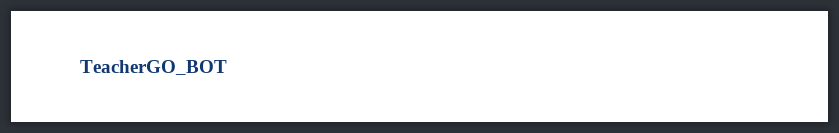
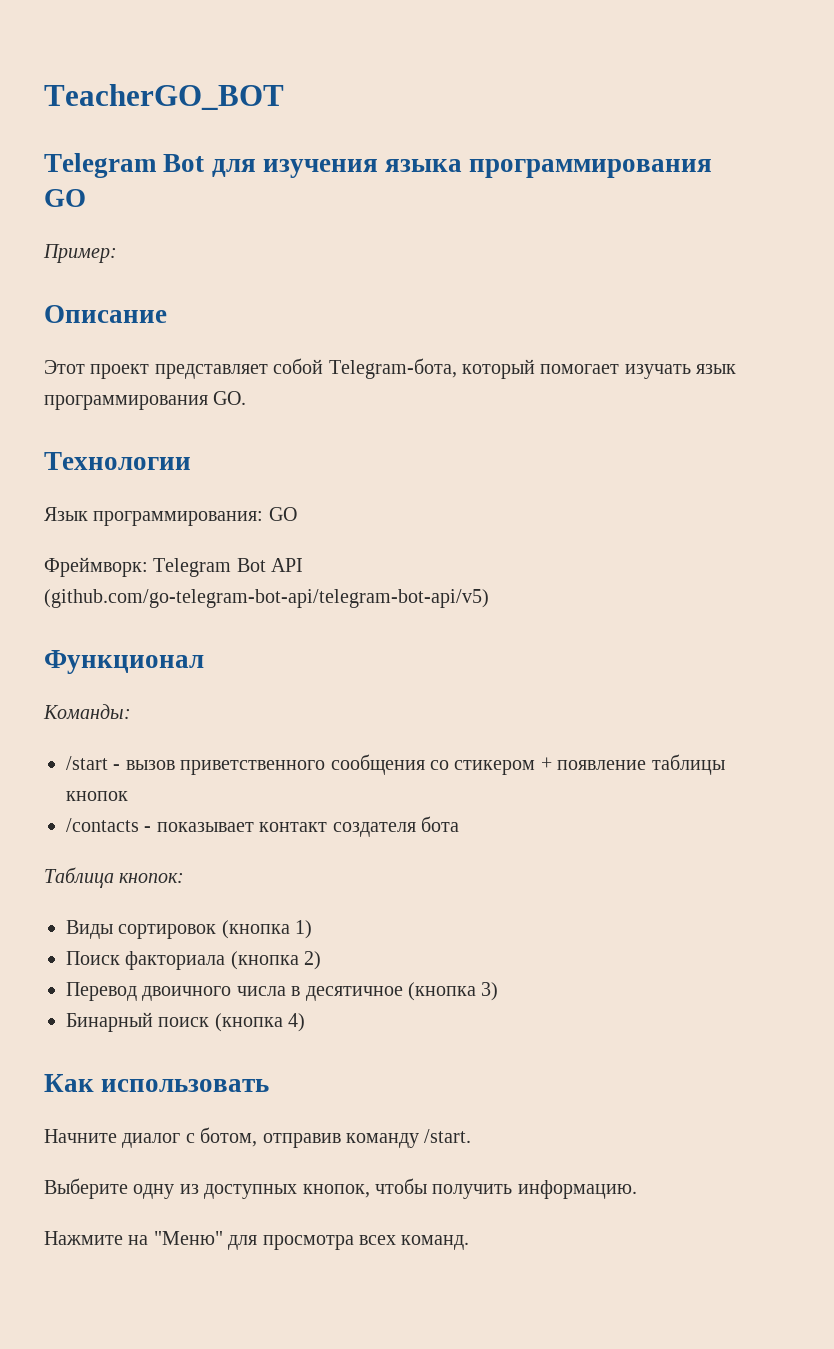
(227, 67) none -> [44,153,713,178] [44,189,86,207] [43,244,117,263] [44,305,167,323] [44,358,737,379] [44,391,247,410] [44,452,191,470] [44,507,297,526] [44,557,304,577] [44,589,489,608] [44,650,204,674] [43,704,131,719] [66,754,725,775] [66,791,128,801] [66,816,459,837] [44,867,185,888] [66,920,313,939] [66,951,322,970] [66,982,499,1001] [66,1012,306,1032] [44,1074,270,1092] [44,1127,472,1148] [44,1178,637,1199] [44,1231,470,1250] // Telegram Bot для изучения языка программирования GO // Пример: // Описание // Этот проект представляет собой Telegram-бота, который помогает изучать язык программирования GO. // Технологии // Язык программирования: GO // Фреймворк: Telegram Bot API (github.com/go-telegram-bot-api/telegram-bot-api/v5) // Функционал // Команды: // /start - вызов приветственного сообщения со стикером + появление таблицы кнопок // /contacts - показывает контакт создателя бота // Таблица кнопок: // Виды сортировок (кнопка 1) // Поиск факториала (кнопка 2) // Перевод двоичного числа в десятичное (кнопка 3) // Бинарный поиск (кнопка 4) // Как использовать // Начните диалог с ботом, отправив команду /start. // Выберите одну из доступных кнопок, чтобы получить информацию. // Нажмите на "Меню" для просмотра всех команд.

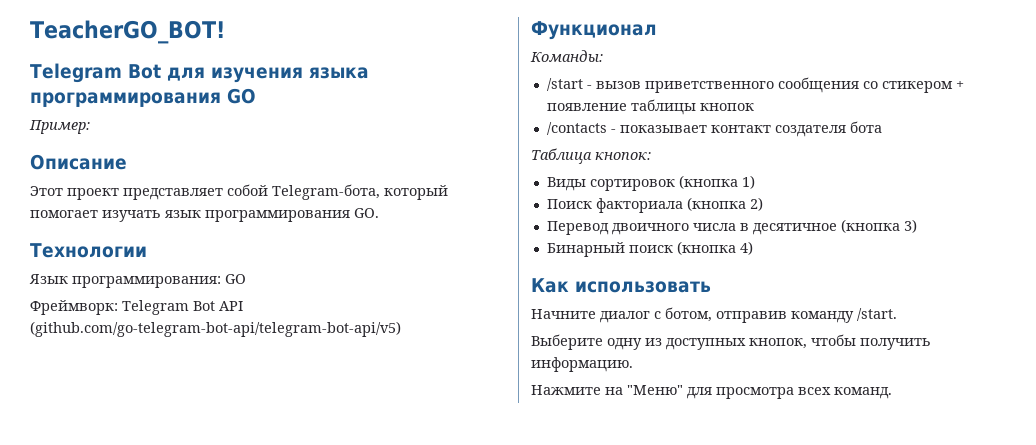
[44,84,284,110] TeacherGO_BOT -> [30,20,225,44] TeacherGO_BOT!

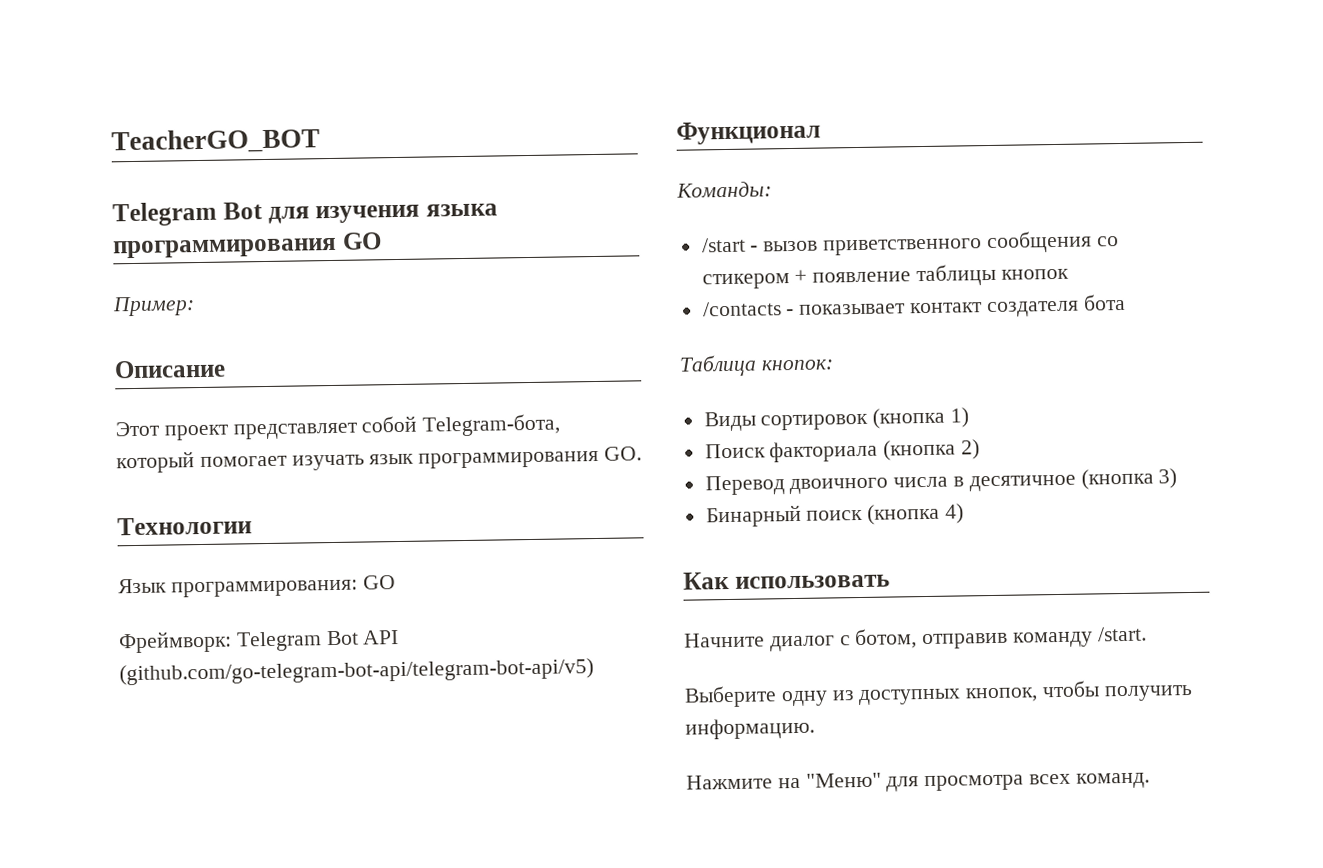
[30,20,225,44] TeacherGO_BOT! -> [111,128,320,155] TeacherGO_BOT

